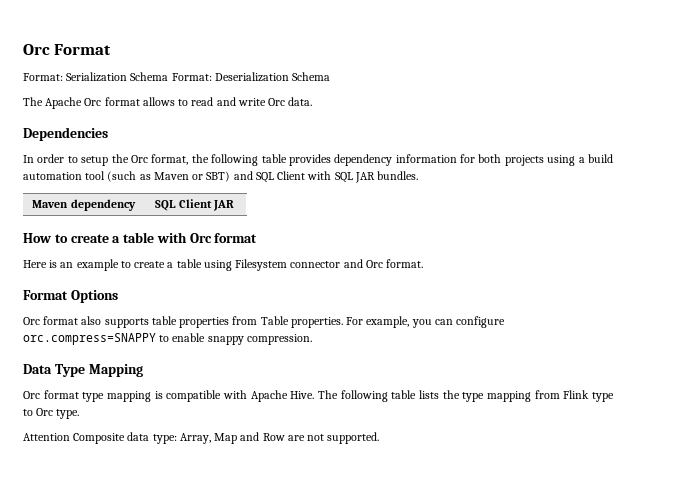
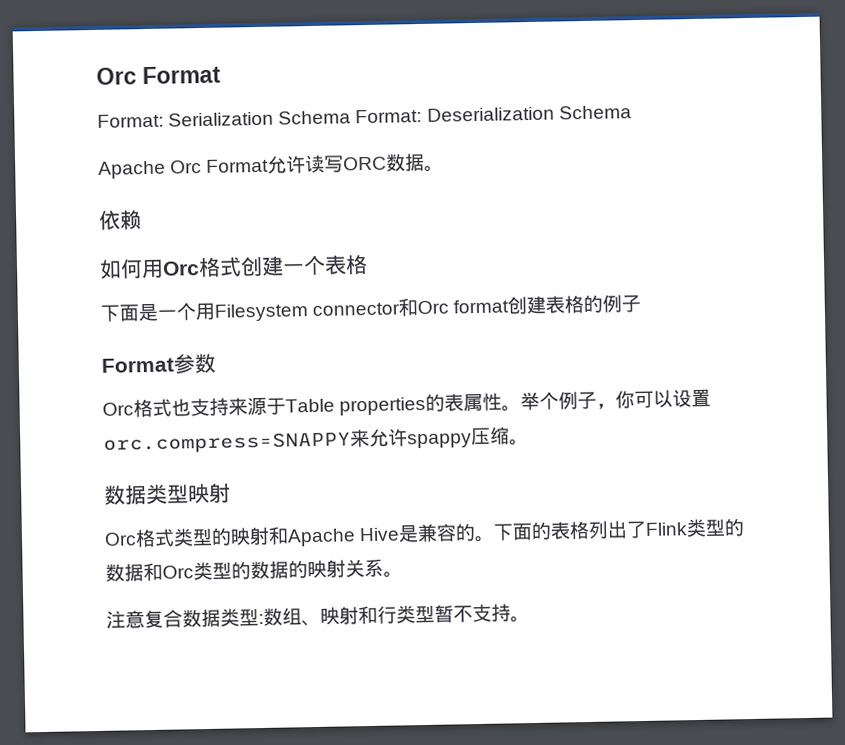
[23,97,43,106] The -> (632, 112) none
[104,97,313,106] [23,127,108,141] [23,154,614,166] [23,171,419,183] [32,199,136,211] [155,199,234,211] [23,232,258,243] [23,259,424,271] [23,290,118,303] [23,316,506,328] [23,333,312,345] [23,364,143,377] [23,390,614,402] [23,408,80,419] [23,432,380,444] format allows to read and write Orc data. // Dependencies // In order to setup the Orc format, the following table provides dependency information for both projects using a build automation tool (such as Maven or SBT) and SQL Client with SQL JAR bundles. // Maven dependency | SQL Client JAR // How to create a table with Orc format // Here is an example to create a table using Filesystem connector and Orc format. // Format Options // Orc format also supports table properties from Table properties. For example, you can configure orc.compress=SNAPPY to enable snappy compression. // Data Type Mapping // Orc format type mapping is compatible with Apache Hive. The following table lists the type mapping from Flink type to Orc type. // Attention Composite data type: Array, Map and Row are not supported. -> [206,152,445,174] [98,210,142,230] [99,254,368,279] [100,294,642,322] [101,353,216,374] [102,389,712,418] [103,426,529,454] [104,482,231,505] [104,518,746,548] [105,558,403,582] [106,603,530,629] Format允许读写ORC数据。 // 依赖 // 如何用Orc格式创建一个表格 // 下面是一个用Filesystem connector和Orc format创建表格的例子 // Format参数 // Orc格式也支持来源于Table properties的表属性。举个例子，你可以设置orc.compress=SNAPPY来允许spappy压缩。 // 数据类型映射 // Orc格式类型的映射和Apache Hive是兼容的。下面的表格列出了Flink类型的数据和Orc类型的数据的映射关系。 // 注意复合数据类型:数组、映射和行类型暂不支持。

